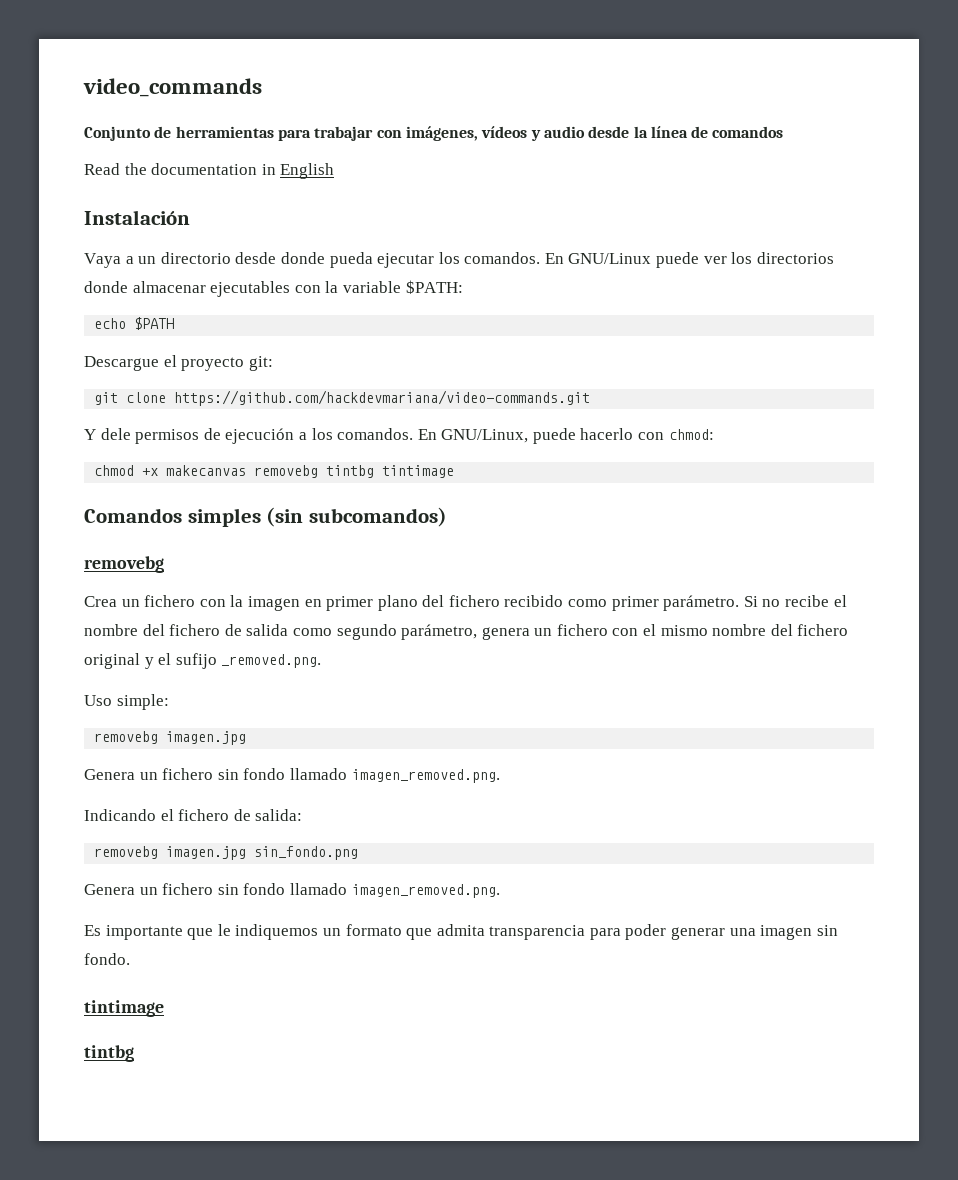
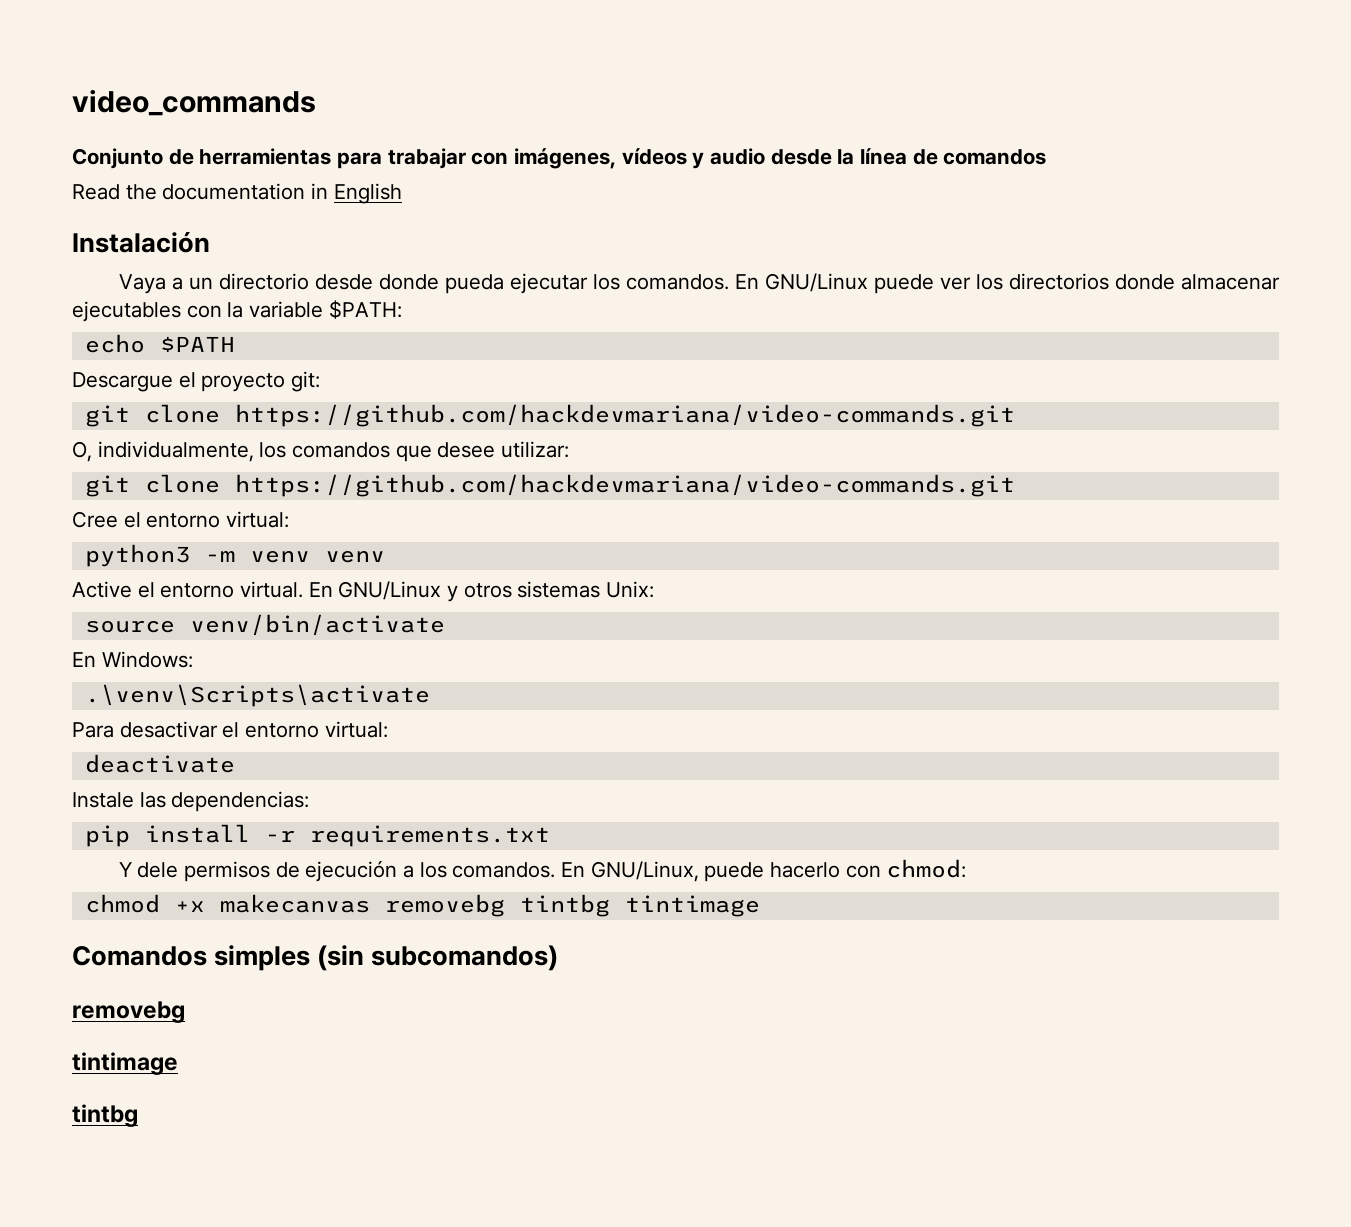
(591, 398) none -> [72,441,570,462] [84,474,1015,497] [72,511,290,528] [84,544,385,567] [72,581,655,602] [84,614,445,636] [72,651,193,668] [84,684,430,707] [72,721,388,738] [84,754,235,773] [72,791,310,812] [84,824,550,847] // O, individualmente, los comandos que desee utilizar: // git clone https://github.com/hackdevmariana/video-commands.git // Cree el entorno virtual: // python3 -m venv venv // Active el entorno virtual. En GNU/Linux y otros sistemas Unix: // source venv/bin/activate // En Windows: // .\venv\Scripts\activate // Para desactivar el entorno virtual: // deactivate // Instale las dependencias: // pip install -r requirements.txt
[84,595,847,611] [84,624,849,640] [84,653,322,669] [84,694,169,710] [94,731,247,745] [84,768,500,783] [84,809,303,821] [94,846,359,860] [84,883,500,898] [84,924,838,940] [84,953,130,965] // Crea un fichero con la imagen en primer plano del fichero recibido como primer parámetro. Si no recibe el nombre del fichero de salida como segundo parámetro, genera un fichero con el mismo nombre del fichero original y el sufijo _removed.png. // Uso simple: // removebg imagen.jpg // Genera un fichero sin fondo llamado imagen_removed.png. // Indicando el fichero de salida: // removebg imagen.jpg sin_fondo.png // Genera un fichero sin fondo llamado imagen_removed.png. // Es importante que le indiquemos un formato que admita transparencia para poder generar una imagen sin fondo. -> (185, 1012) none

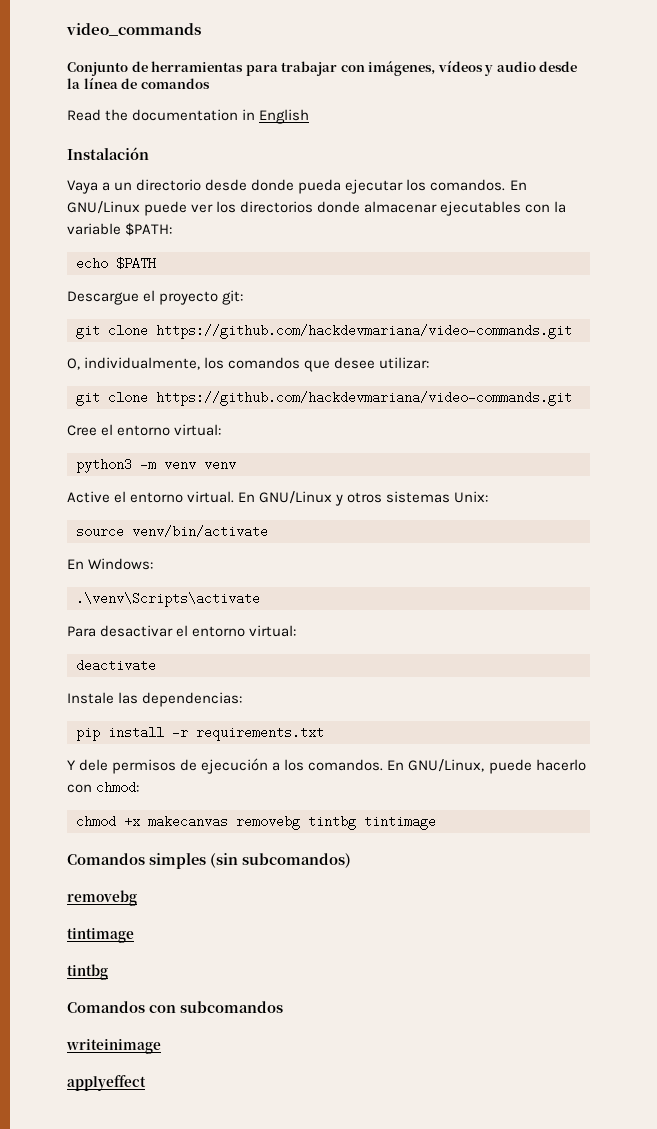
(138, 1115) none -> [67,1001,283,1013] [66,1039,161,1054] [67,1075,146,1091] // Comandos con subcomandos // writeinimage // applyeffect

